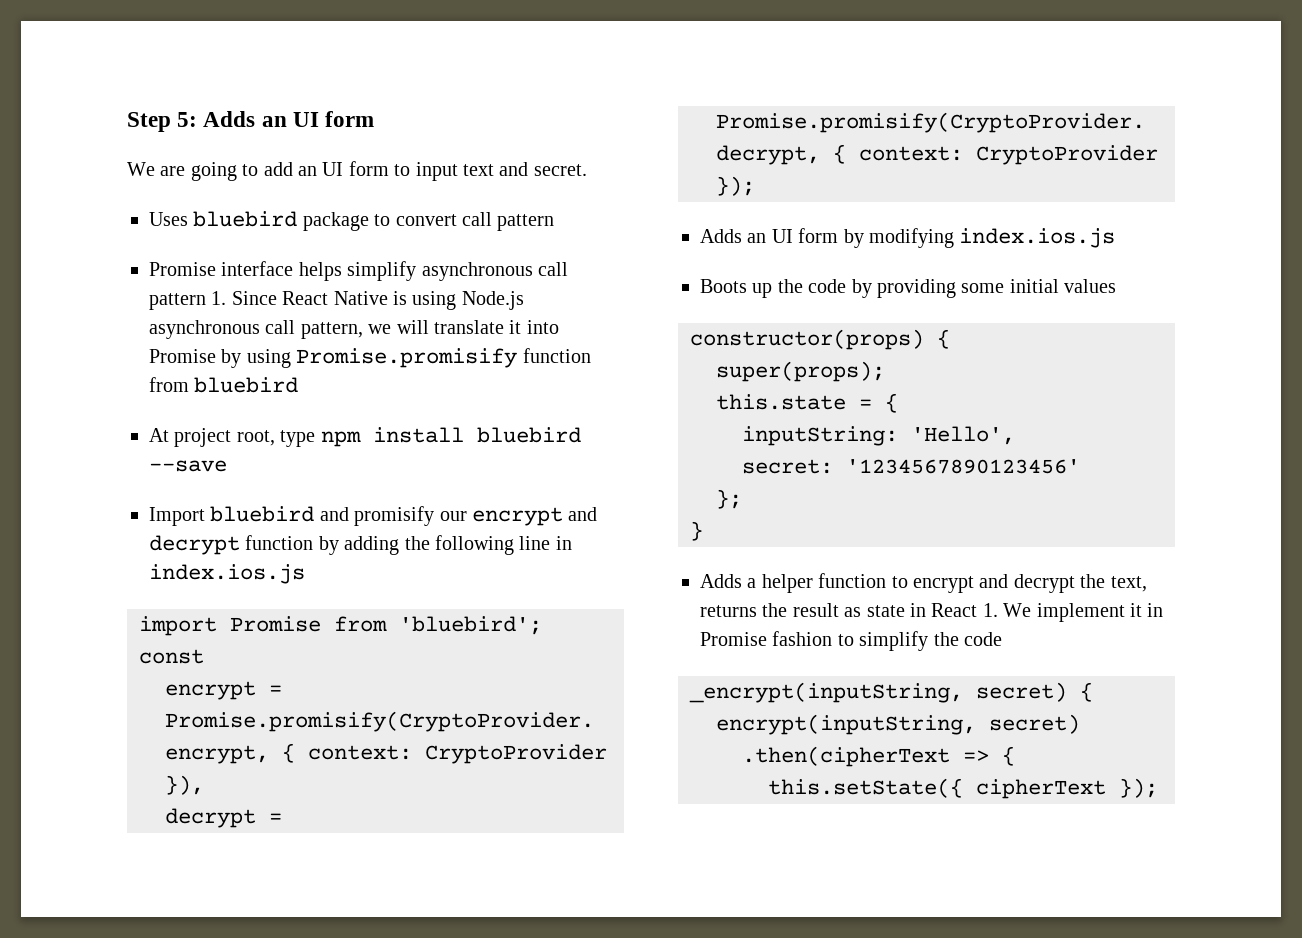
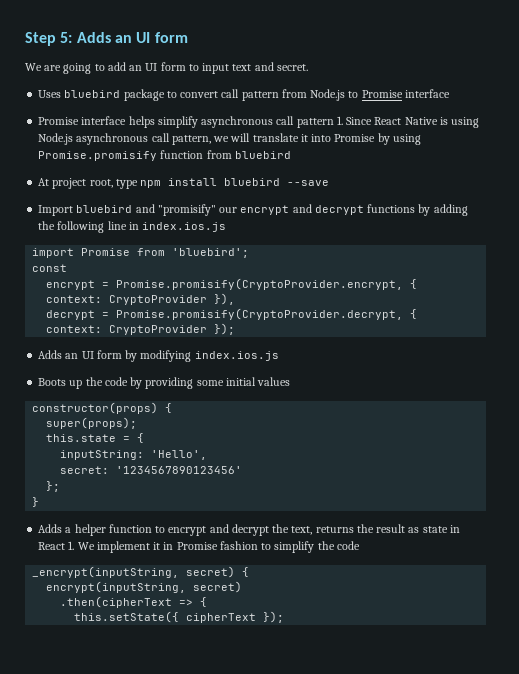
(555, 222) none -> [281,89,450,101] from Node.js to Promise interface
[354,506,435,526] promisify -> [157,204,216,216] "promisify"
[245,535,314,550] function -> [367,204,416,213] functions

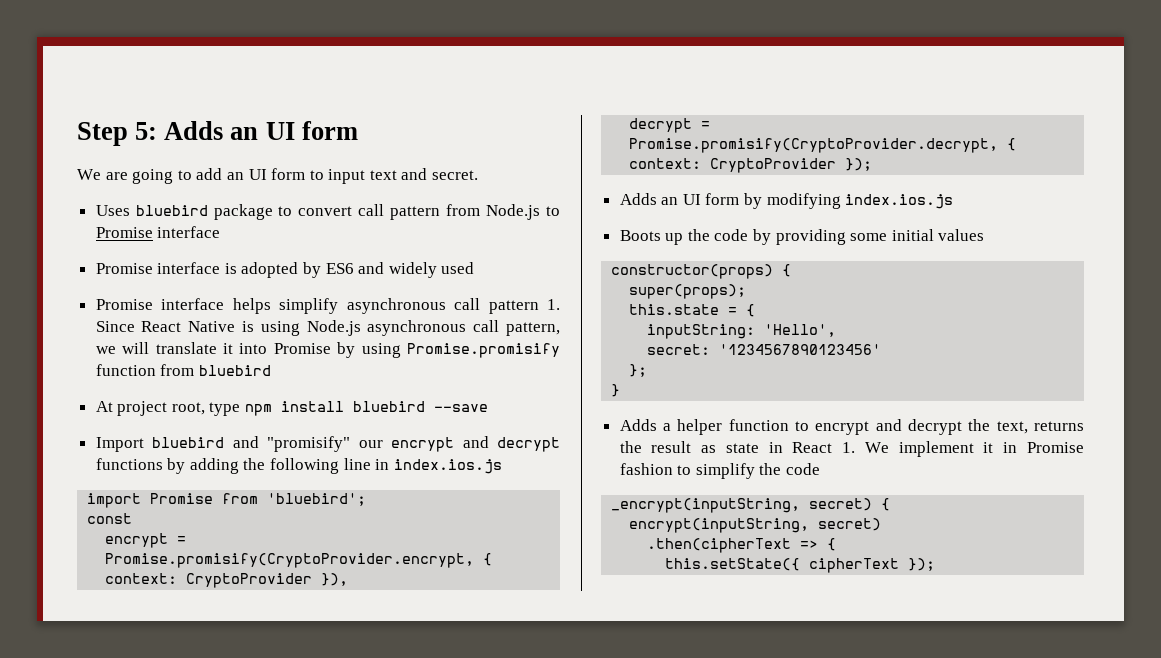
(450, 93) none -> [95,262,475,278] // Promise interface is adopted by ES6 and widely used

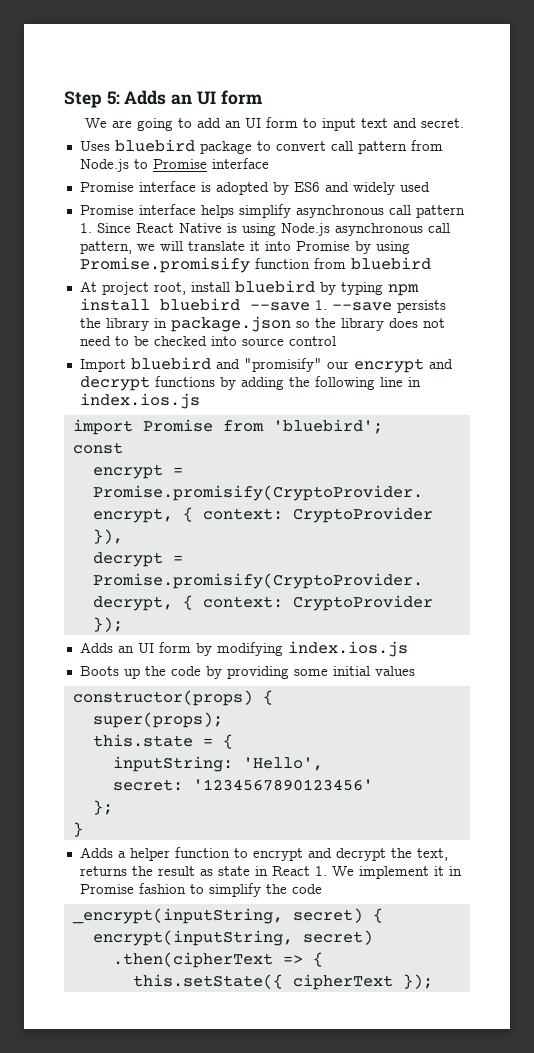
[209,402,241,416] type -> [190,280,383,295] install bluebird by typing
(489, 408) none -> [314,300,446,313] [79,316,445,332] [79,336,336,346] 1. --save persists the library in package.json so the library does not need to be checked into source control

